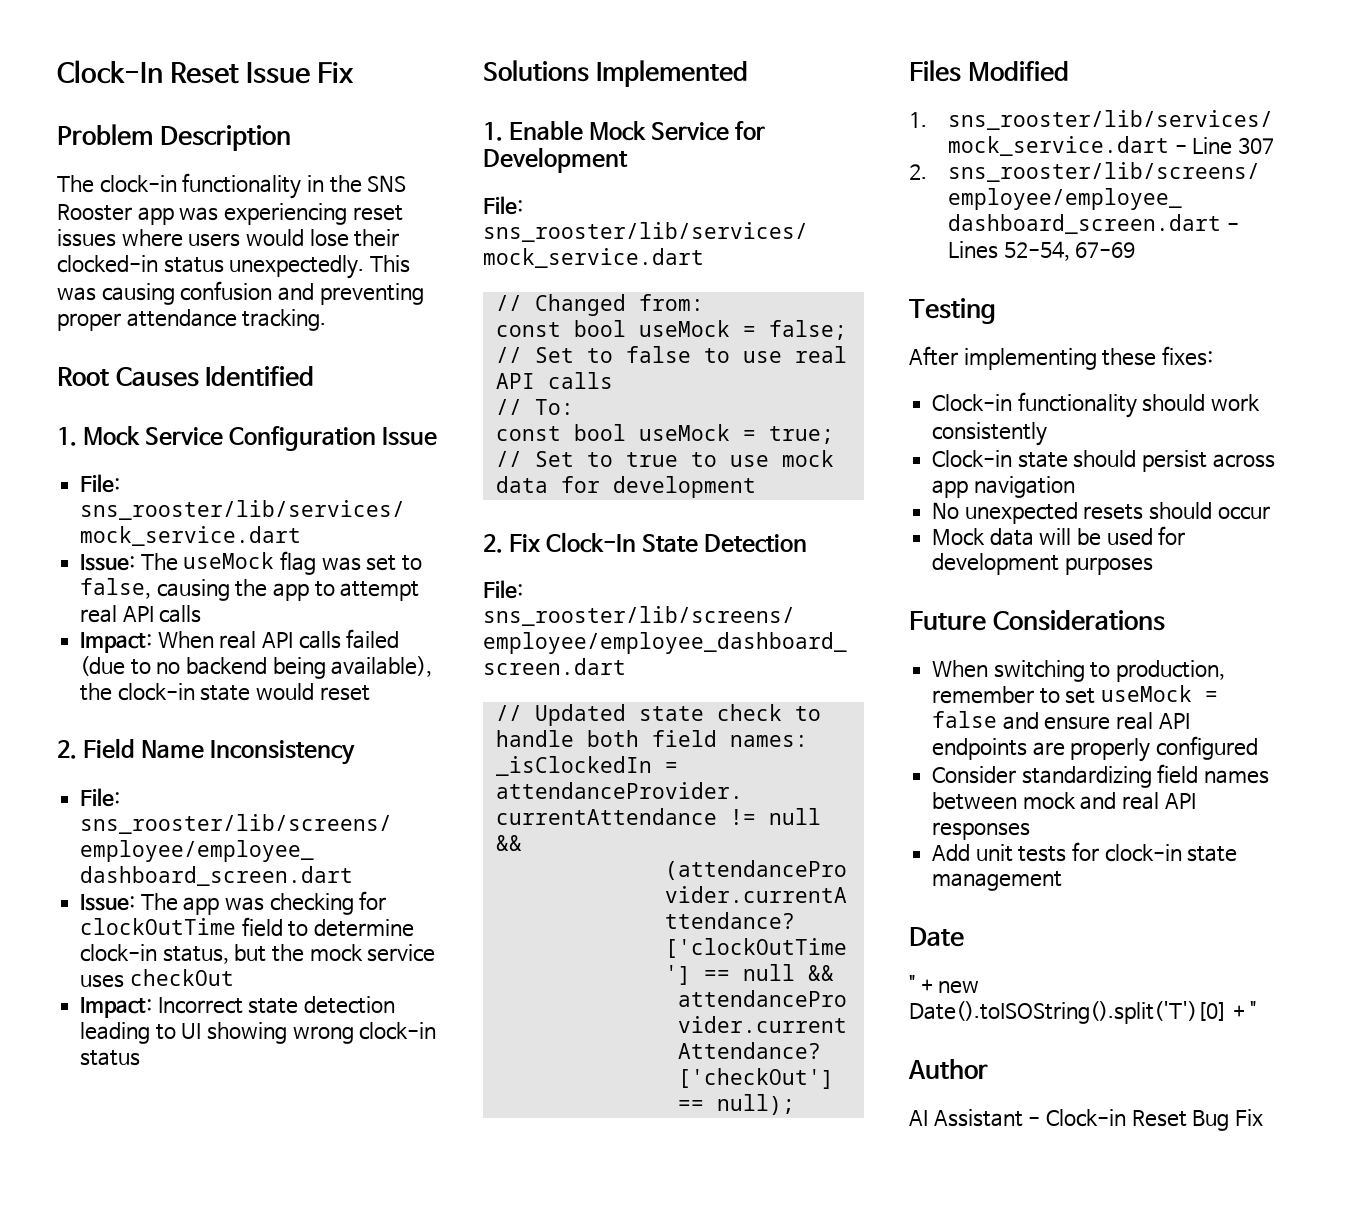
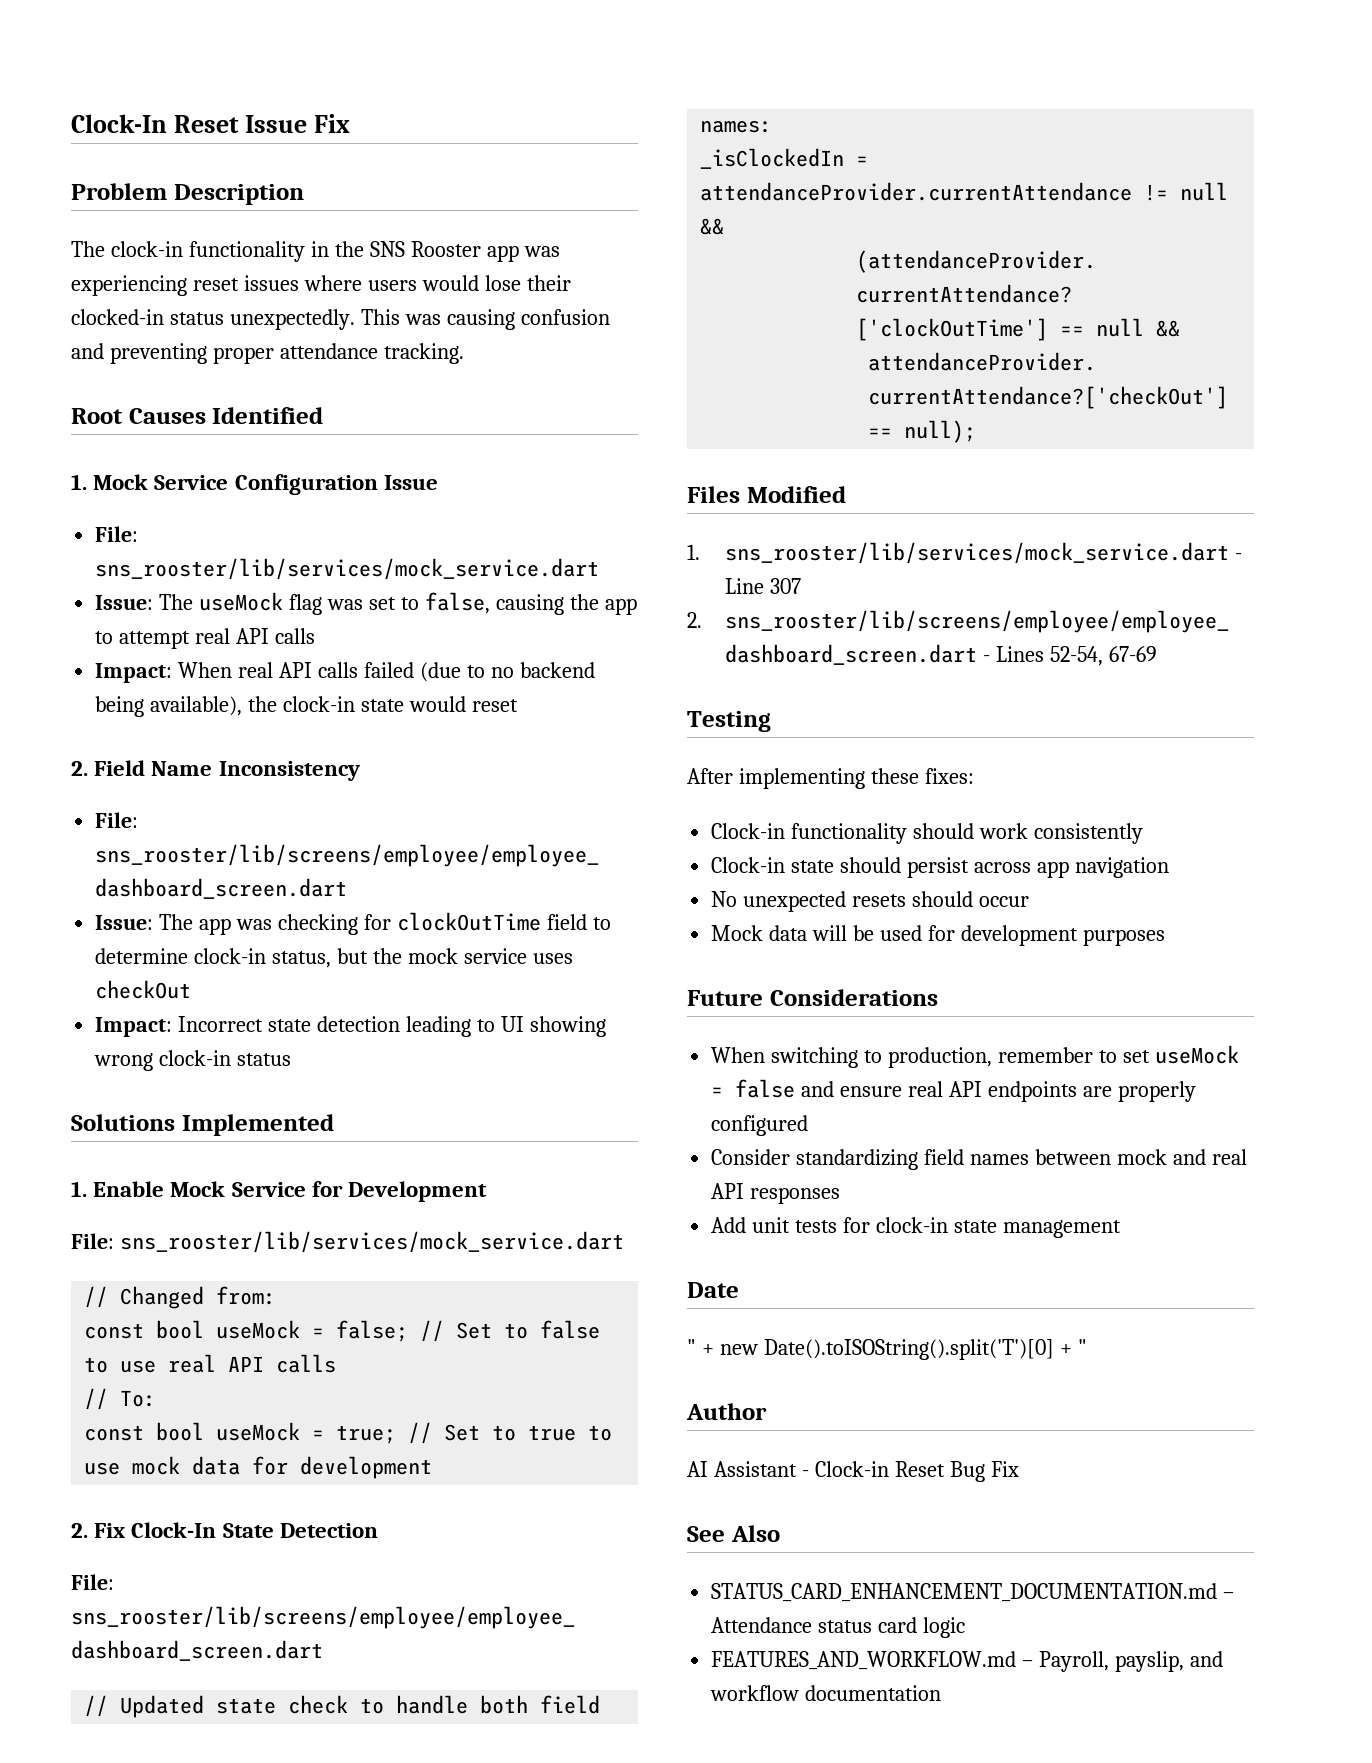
(1264, 1117) none -> [687,1525,780,1542] [711,1583,1235,1602] [711,1617,966,1638] [711,1651,1223,1672] [710,1685,942,1701] // See Also // STATUS_CARD_ENHANCEMENT_DOCUMENTATION.md – Attendance status card logic // FEATURES_AND_WORKFLOW.md – Payroll, payslip, and workflow documentation

